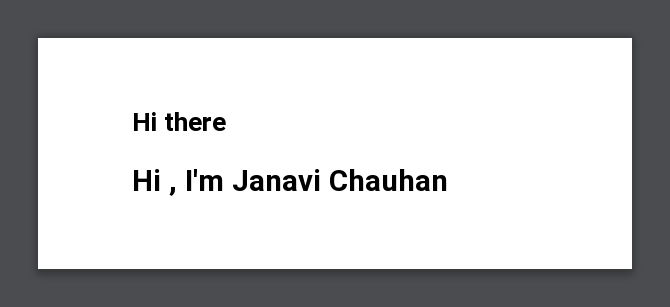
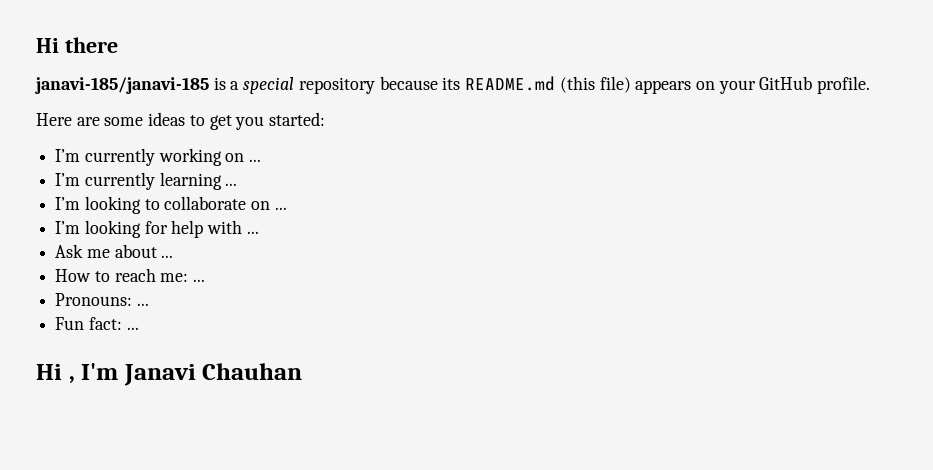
(227, 121) none -> [35,76,871,94] [36,112,326,130] [55,148,262,166] [55,172,238,190] [55,196,287,214] [55,220,259,238] [55,244,174,258] [55,268,206,282] [55,293,149,306] [55,317,139,330] // janavi-185/janavi-185 is a special repository because its README.md (this file) appears on your GitHub profile. // Here are some ideas to get you started: // I’m currently working on ... // I’m currently learning ... // I’m looking to collaborate on ... // I’m looking for help with ... // Ask me about ... // How to reach me: ... // Pronouns: ... // Fun fact: ...

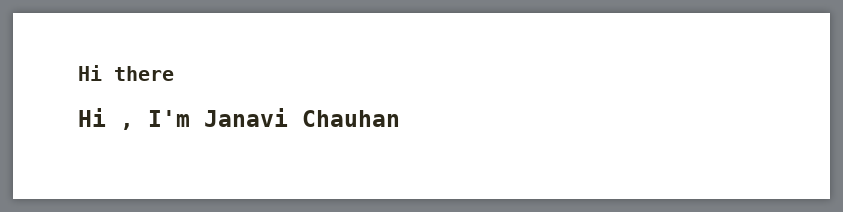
[35,76,871,94] [36,112,326,130] [55,148,262,166] [55,172,238,190] [55,196,287,214] [55,220,259,238] [55,244,174,258] [55,268,206,282] [55,293,149,306] [55,317,139,330] // janavi-185/janavi-185 is a special repository because its README.md (this file) appears on your GitHub profile. // Here are some ideas to get you started: // I’m currently working on ... // I’m currently learning ... // I’m looking to collaborate on ... // I’m looking for help with ... // Ask me about ... // How to reach me: ... // Pronouns: ... // Fun fact: ... -> (174, 73) none

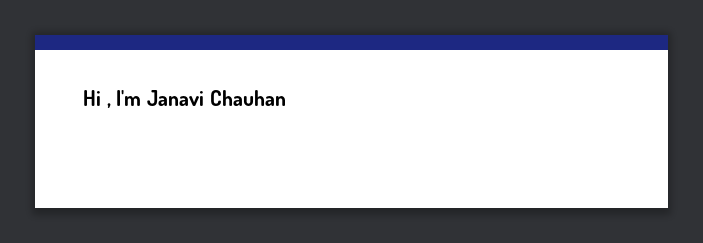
[78,65,174,81] [78,108,106,127] Hi there // Hi -> [83,90,101,106] Hi

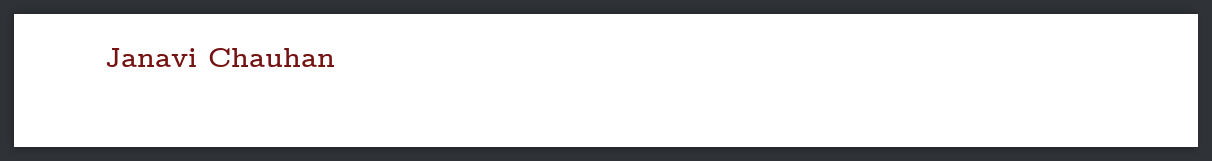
[83,90,142,108] Hi , I'm -> (105, 57) none

